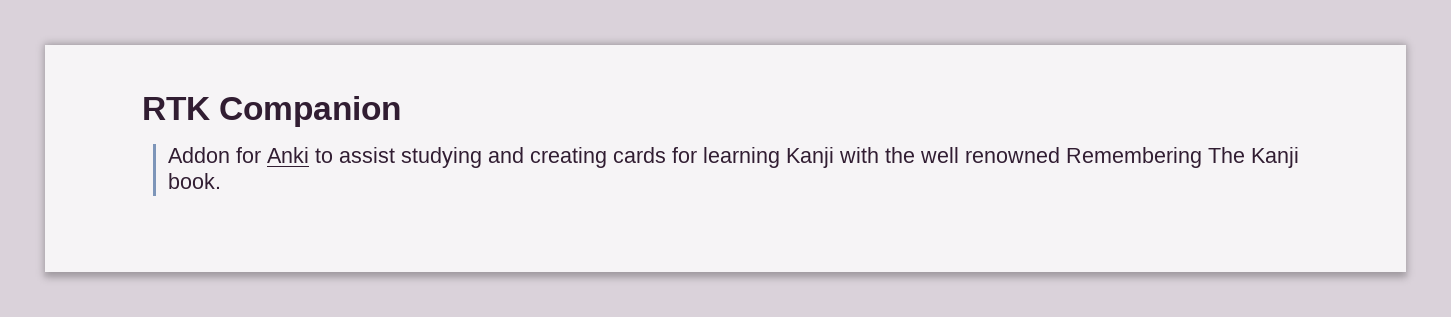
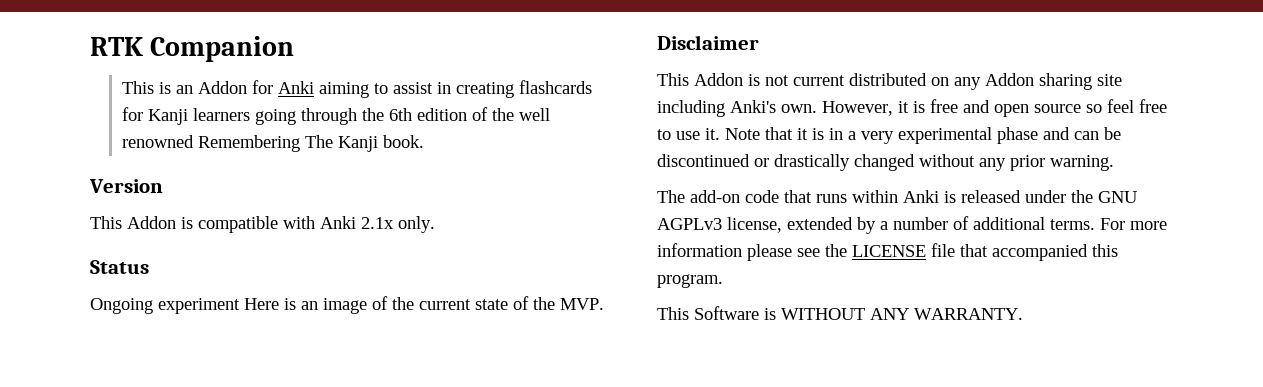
(402, 111) none -> [121,81,193,94] This is an
(309, 155) none -> [318,82,369,98] aiming
[400,147,879,168] studying and creating cards for learning Kanji with -> [436,80,592,98] [121,107,488,125] in creating flashcards for Kanji learners going through the 6th edition of
(221, 181) none -> [89,179,163,193] [90,216,435,233] [90,260,149,274] [90,296,604,314] [657,35,759,50] [657,73,1122,90] [657,99,1167,117] [657,127,1121,144] [657,154,1114,171] [657,190,1137,203] [657,216,1167,234] [657,243,1118,261] [657,274,723,288] [657,306,1023,320] // Version // This Addon is compatible with Anki 2.1x only. // Status // Ongoing experiment Here is an image of the current state of the MVP. // Disclaimer // This Addon is not current distributed on any Addon sharing site including Anki's own. However, it is free and open source so feel free to use it. Note that it is in a very experimental phase and can be discontinued or drastically changed without any prior warning. // The add-on code that runs within Anki is released under the GNU AGPLv3 license, extended by a number of additional terms. For more information please see the LICENSE file that accompanied this program. // This Software is WITHOUT ANY WARRANTY.

